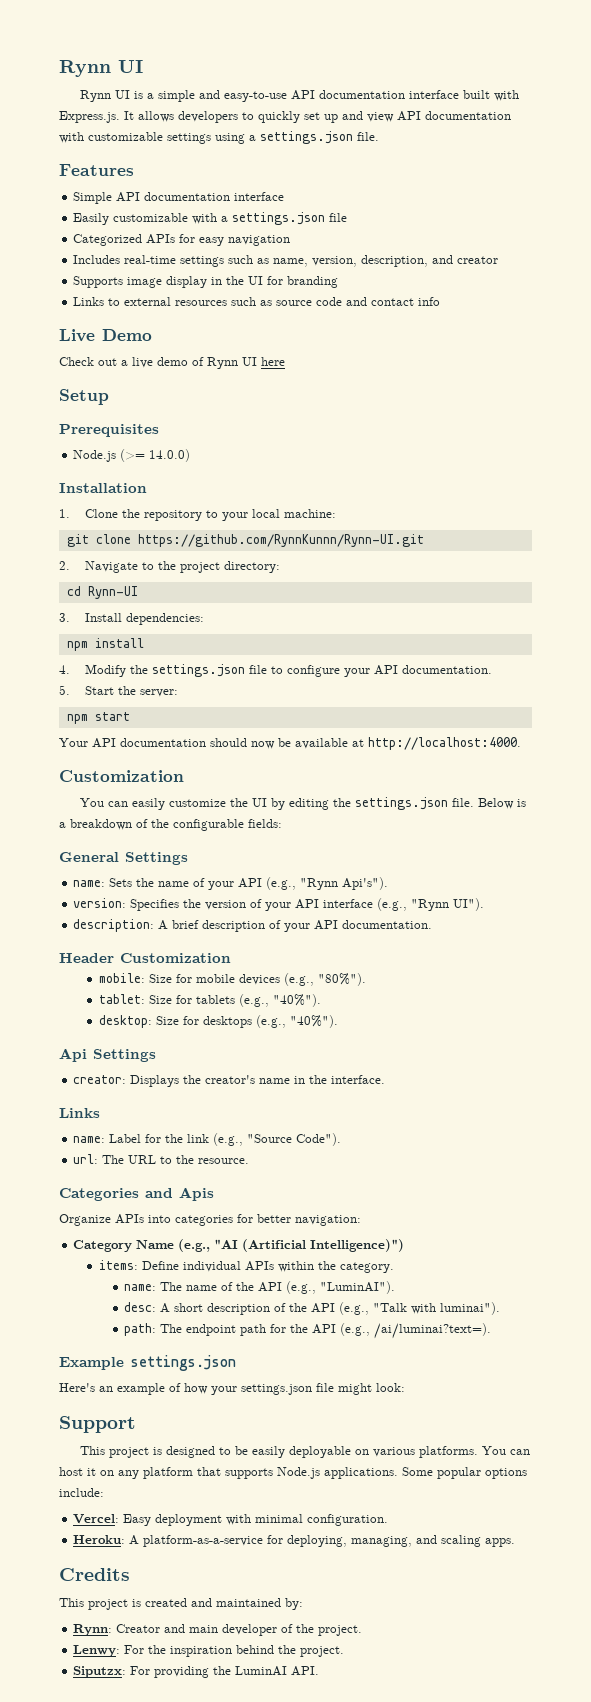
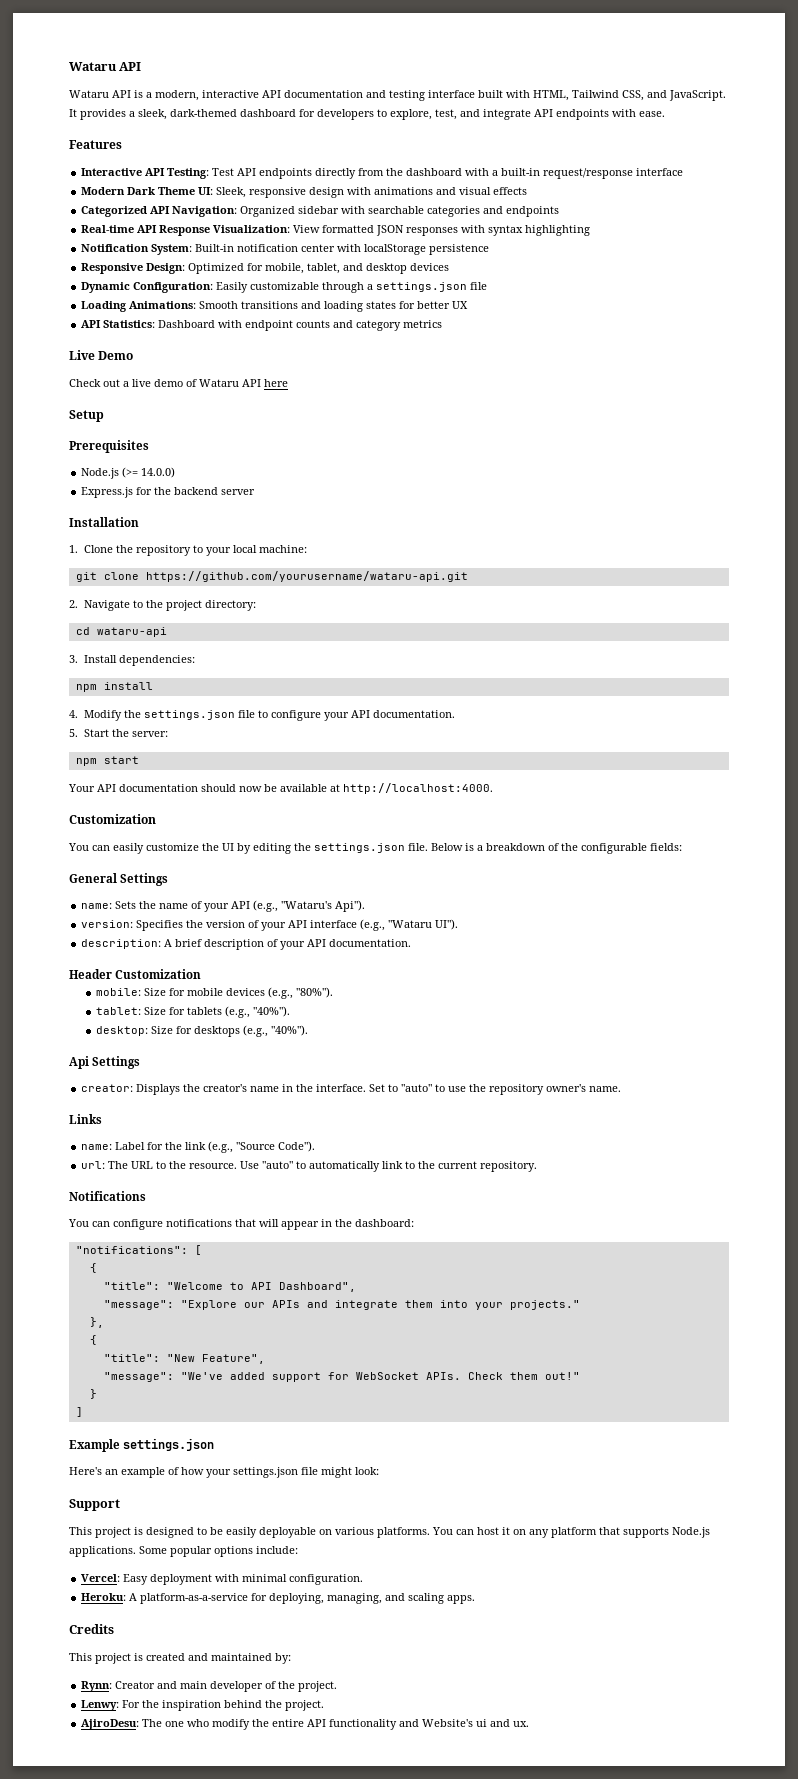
[59,60,143,77] [79,90,519,102] [59,111,511,123] [59,131,379,144] [59,164,134,176] [73,192,285,204] Rynn UI // Rynn UI is a simple and easy-to-use API documentation interface built with Express.js. It allows developers to quickly set up and view API documentation with customizable settings using a settings.json file. // Features // Simple API documentation interface // -> [69,62,142,71] [69,90,726,101] [69,109,665,120] [69,140,122,149] [81,168,684,179] [81,187,528,198] [81,206,560,217] [81,225,591,236] [81,244,490,255] [81,263,450,274] [81,282,214,293] Wataru API // Wataru API is a modern, interactive API documentation and testing interface built with HTML, Tailwind CSS, and JavaScript. It provides a sleek, dark-themed dashboard for developers to explore, test, and integrate API endpoints with ease. // Features // Interactive API Testing: Test API endpoints directly from the dashboard with a built-in request/response interface // Modern Dark Theme UI: Sleek, responsive design with animations and visual effects // Categorized API Navigation: Organized sidebar with searchable categories and endpoints // Real-time API Response Visualization: View formatted JSON responses with syntax highlighting // Notification System: Built-in notification center with localStorage persistence // Responsive Design: Optimized for mobile, tablet, and desktop devices // Dynamic Configuration:
[192,213,218,224] with -> [322,282,365,293] through
[73,234,291,246] [73,255,499,267] [73,276,339,288] [73,297,441,306] Categorized APIs for easy navigation // Includes real-time settings such as name, version, description, and creator // Supports image display in the UI for branding // Links to external resources such as source code and contact info -> [81,301,469,312] [81,320,443,331] Loading Animations: Smooth transitions and loading states for better UX // API Statistics: Dashboard with endpoint counts and category metrics
[207,357,257,369] Rynn UI -> [199,379,261,387] Wataru API
(191, 455) none -> [81,487,256,498] // Express.js for the backend server
[137,534,424,547] https://github.com/RynnKunnn/Rynn-UI.git -> [145,571,468,582] https://github.com/yourusername/wataru-api.git
[87,586,138,599] Rynn-UI -> [96,627,167,637] wataru-api
[300,877,389,890] "Rynn Api's"). -> [281,900,366,912] "Wataru's Api").
[411,899,450,911] "Rynn -> [388,920,433,928] "Wataru
(386, 1079) none -> [369,1084,622,1095] Set to "auto" to use the repository owner's name.
[59,1187,214,1201] [59,1214,361,1226] [73,1239,405,1252] [98,1260,394,1273] [124,1281,396,1294] [124,1302,501,1315] [124,1323,492,1339] // Categories and Apis // Organize APIs into categories for better navigation: // Category Name (e.g., "AI (Artificial Intelligence)") // items: Define individual APIs within the category. // name: The name of the API (e.g., "LuminAI"). // desc: A short description of the API (e.g., "Talk with luminai"). // path: The endpoint path for the API (e.g., /ai/luminai?text=). -> [240,1161,538,1172] [69,1191,146,1201] [68,1219,414,1230] [75,1245,202,1255] [89,1263,97,1273] [103,1282,356,1292] [103,1300,580,1310] [89,1317,104,1328] [89,1335,97,1345] [103,1354,265,1364] [103,1372,580,1382] [89,1389,97,1399] [75,1407,83,1417] Use "auto" to automatically link to the current repository. // Notifications // You can configure notifications that will appear in the dashboard: // "notifications": [ // { // "title": "Welcome to API Dashboard", // "message": "Explore our APIs and integrate them into your projects." // }, // { // "title": "New Feature", // "message": "We've added support for WebSocket APIs. Check them out!" // } // ]
[73,1666,320,1678] Siputzx: For providing the LuminAI API. -> [81,1719,530,1730] AjiroDesu: The one who modify the entire API functionality and Website's ui and ux.

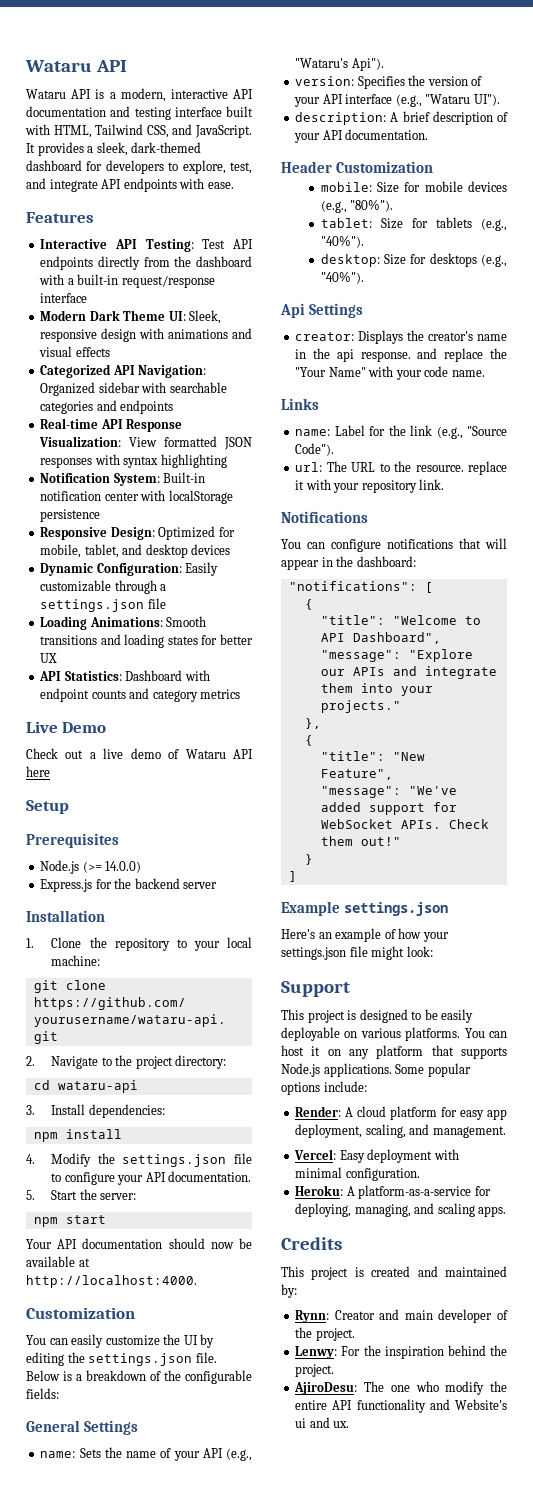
[316,1084,587,1095] interface. Set to "auto" to use the repository owner's -> [336,348,507,362] [295,366,449,380] api response. and replace the "Your Name" with your code
[240,1161,538,1172] Use "auto" to automatically link to the current repository. -> [468,461,507,475] [295,479,445,493] replace it with your repository link.
(298, 1550) none -> [295,1106,507,1120] [295,1124,506,1138] // Render: A cloud platform for easy app deployment, scaling, and management.

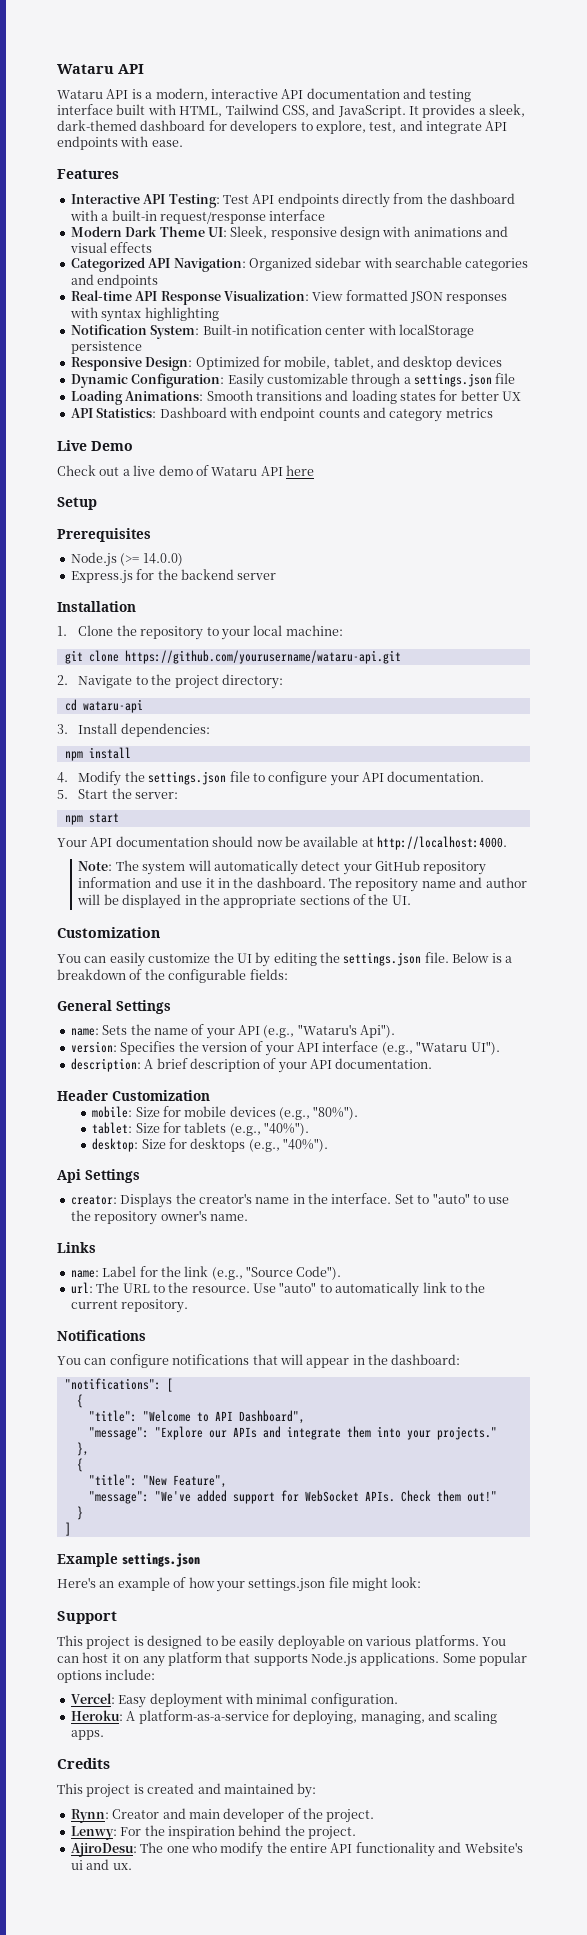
(197, 1281) none -> [78,860,487,875] [78,877,527,892] [77,894,411,909] // Note: The system will automatically detect your GitHub repository information and use it in the dashboard. The repository name and author will be displayed in the appropriate sections of the UI.
[336,348,507,362] [295,366,449,380] api response. and replace the "Your Name" with your code -> [331,1193,510,1204] [70,1210,207,1225] interface. Set to "auto" to use the repository owner's
[468,461,507,475] [295,479,445,493] replace it with your repository link. -> [253,1282,486,1297] [70,1299,189,1313] Use "auto" to automatically link to the current repository.
[295,1106,507,1120] [295,1124,506,1138] // Render: A cloud platform for easy app deployment, scaling, and management. -> (156, 1674) none

